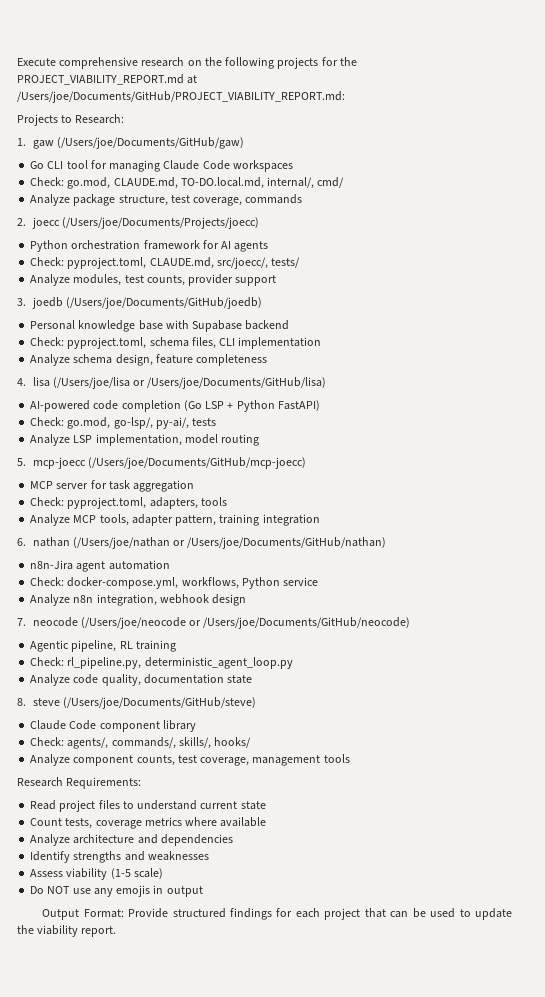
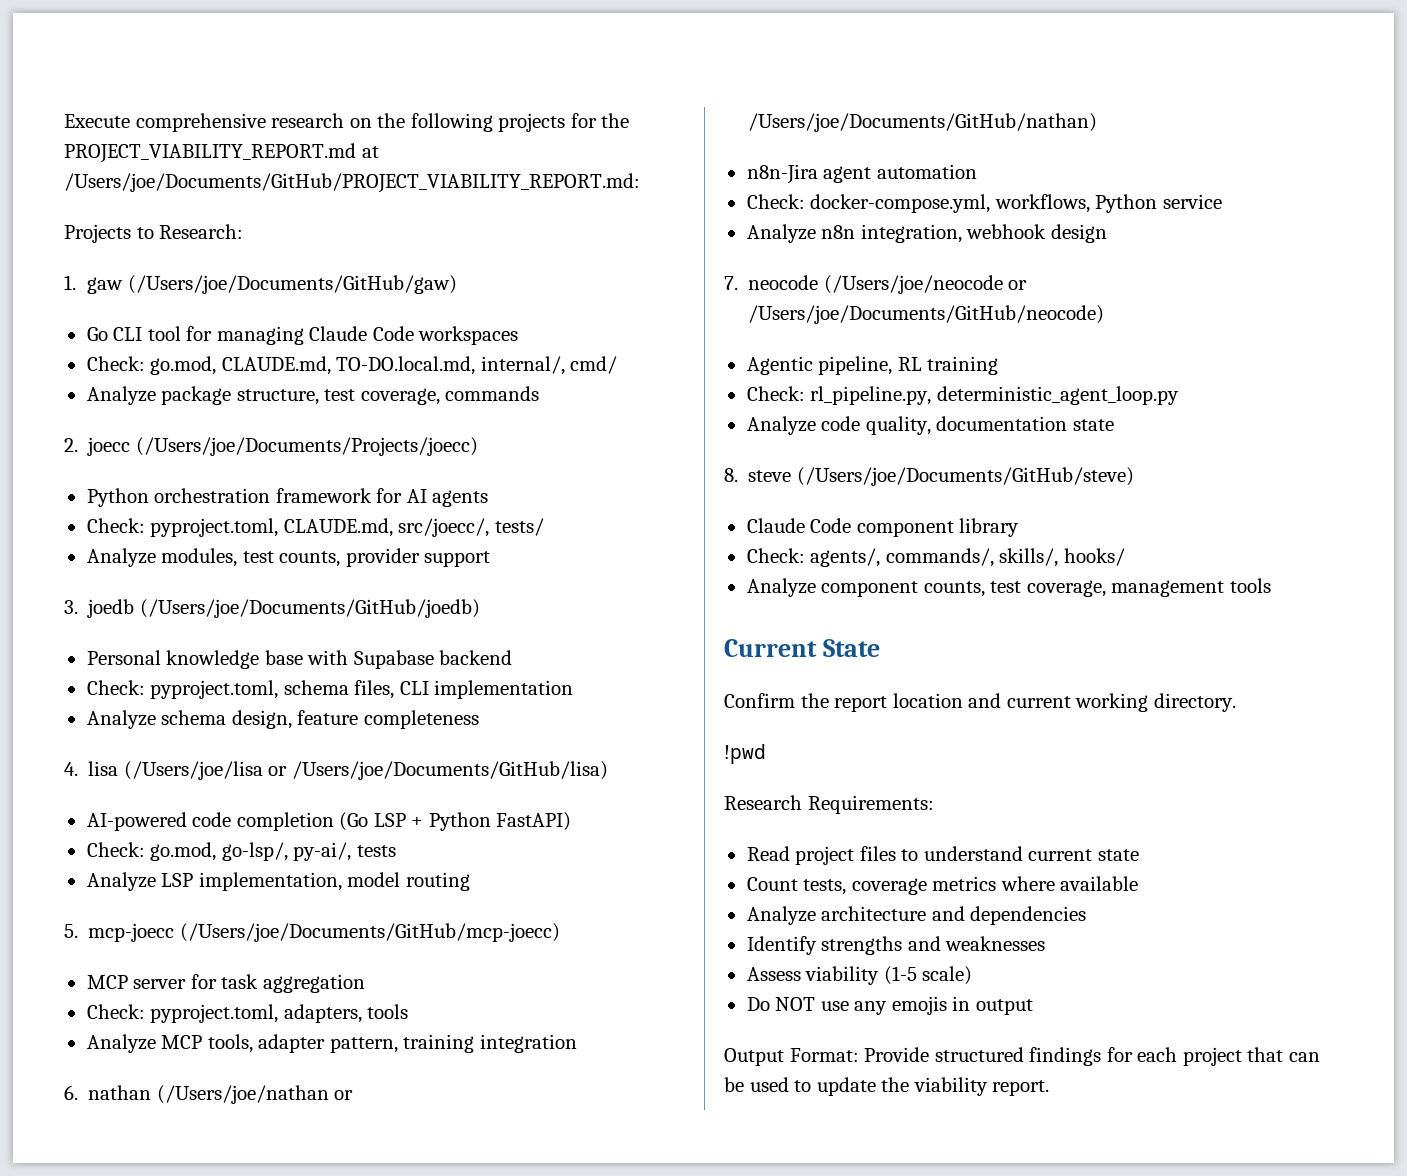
(350, 758) none -> [724,639,880,657] [724,693,1236,712] [724,744,766,764] // Current State // Confirm the report location and current working directory. // !pwd

